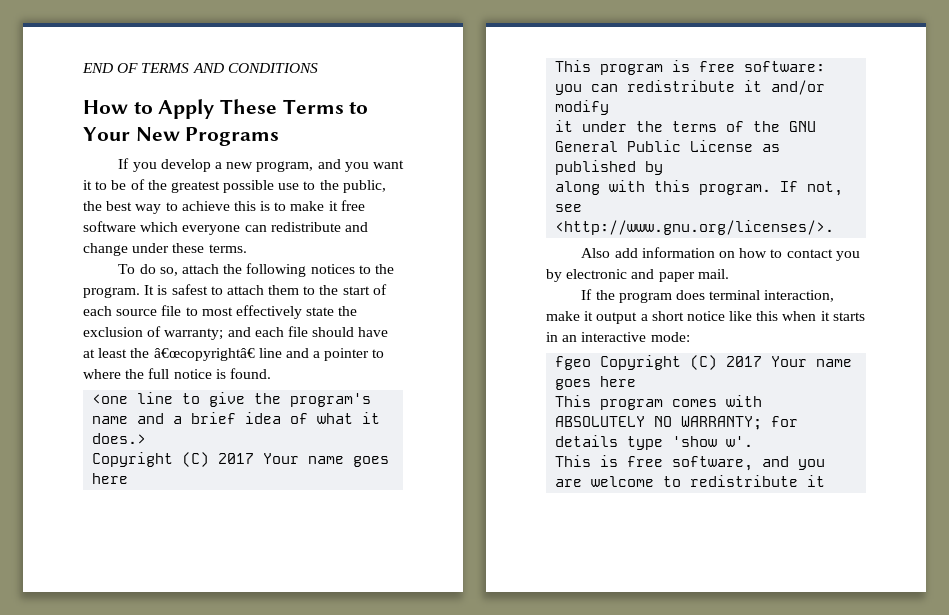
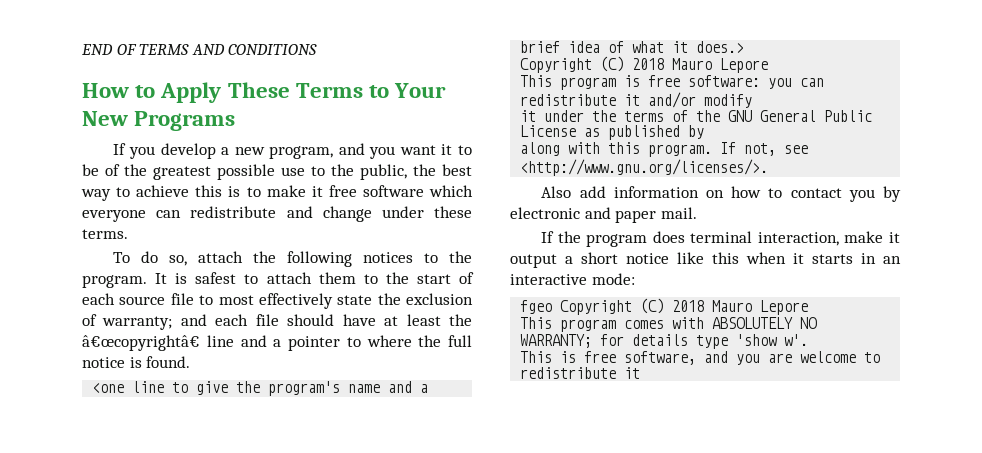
[218,453,390,467] [92,473,129,484] 2017 Your name goes here -> [632,58,769,73] 2018 Mauro Lepore
[726,356,853,367] [555,376,637,390] 2017 Your name goes here -> [672,300,809,315] 2018 Mauro Lepore

